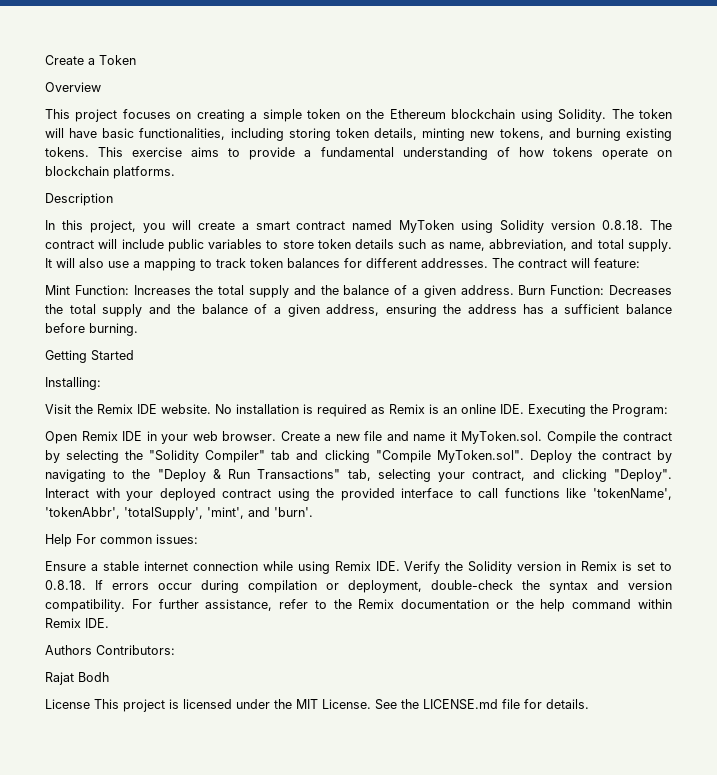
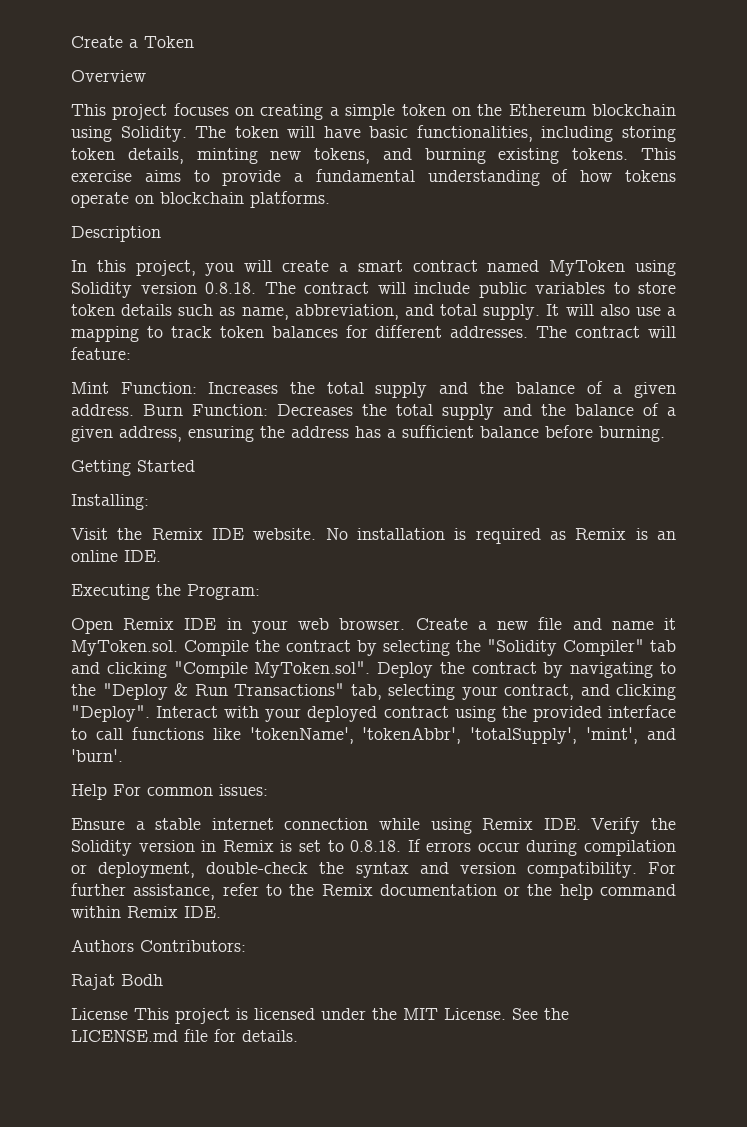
(524, 409) none -> (161, 556) //

